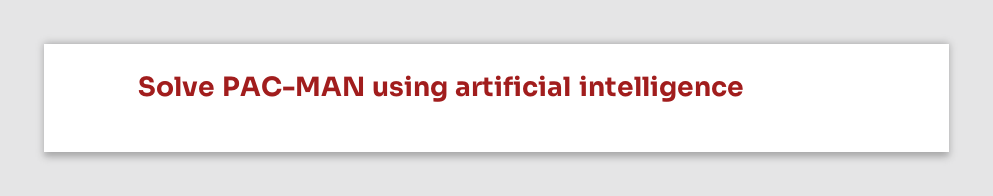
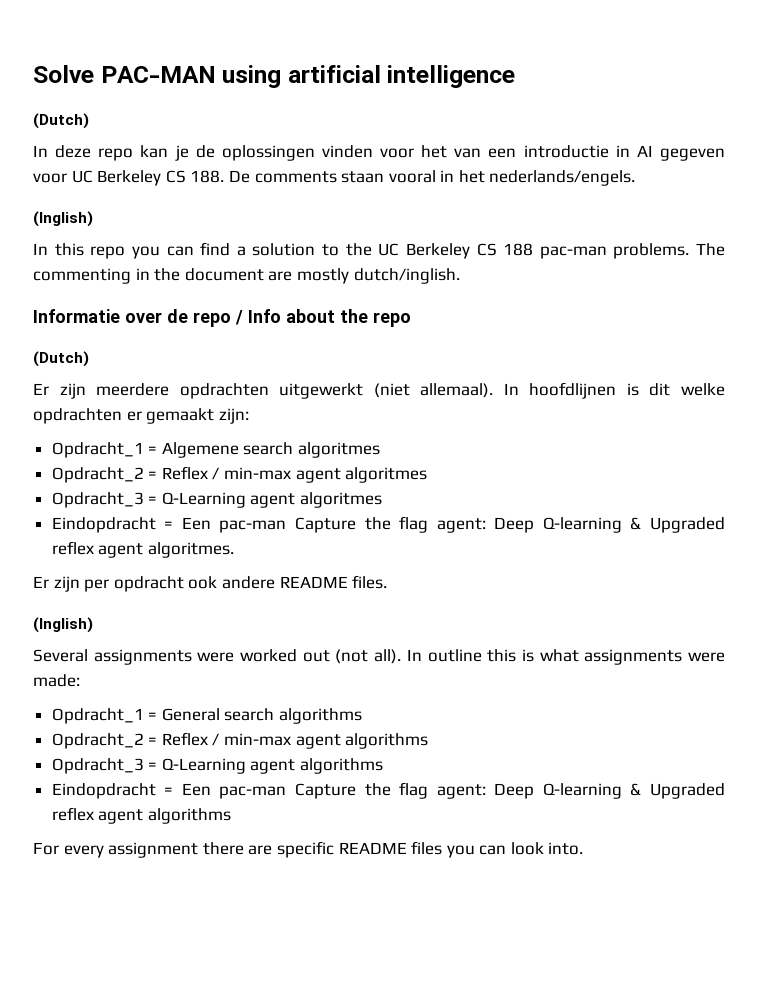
(744, 88) none -> [33,113,89,129] [33,145,725,161] [33,170,636,186] [33,211,93,227] [33,242,725,259] [33,268,460,284] [33,309,411,327] [33,351,89,367] [33,382,725,399] [33,408,249,424] [51,442,381,458] [51,466,428,483] [51,492,383,508] [51,516,725,533] [51,541,234,558] [33,575,388,592] [33,617,93,633] [33,649,725,665] [33,674,80,687] [51,708,363,724] [51,732,429,749] [51,758,384,774] [51,782,725,799] [51,807,231,824] [33,841,584,858] // (Dutch) // In deze repo kan je de oplossingen vinden voor het van een introductie in AI gegeven voor UC Berkeley CS 188. De comments staan vooral in het nederlands/engels. // (Inglish) // In this repo you can find a solution to the UC Berkeley CS 188 pac-man problems. The commenting in the document are mostly dutch/inglish. // Informatie over de repo / Info about the repo // (Dutch) // Er zijn meerdere opdrachten uitgewerkt (niet allemaal). In hoofdlijnen is dit welke opdrachten er gemaakt zijn: // Opdracht_1 = Algemene search algoritmes // Opdracht_2 = Reflex / min-max agent algoritmes // Opdracht_3 = Q-Learning agent algoritmes // Eindopdracht = Een pac-man Capture the flag agent: Deep Q-learning & Upgraded reflex agent algoritmes. // Er zijn per opdracht ook andere README files. // (Inglish) // Several assignments were worked out (not all). In outline this is what assignments were made: // Opdracht_1 = General search algorithms // Opdracht_2 = Reflex / min-max agent algorithms // Opdracht_3 = Q-Learning agent algorithms // Eindopdracht = Een pac-man Capture the flag agent: Deep Q-learning & Upgraded reflex agent algorithms // For every assignment there are specific README files you can look into.

